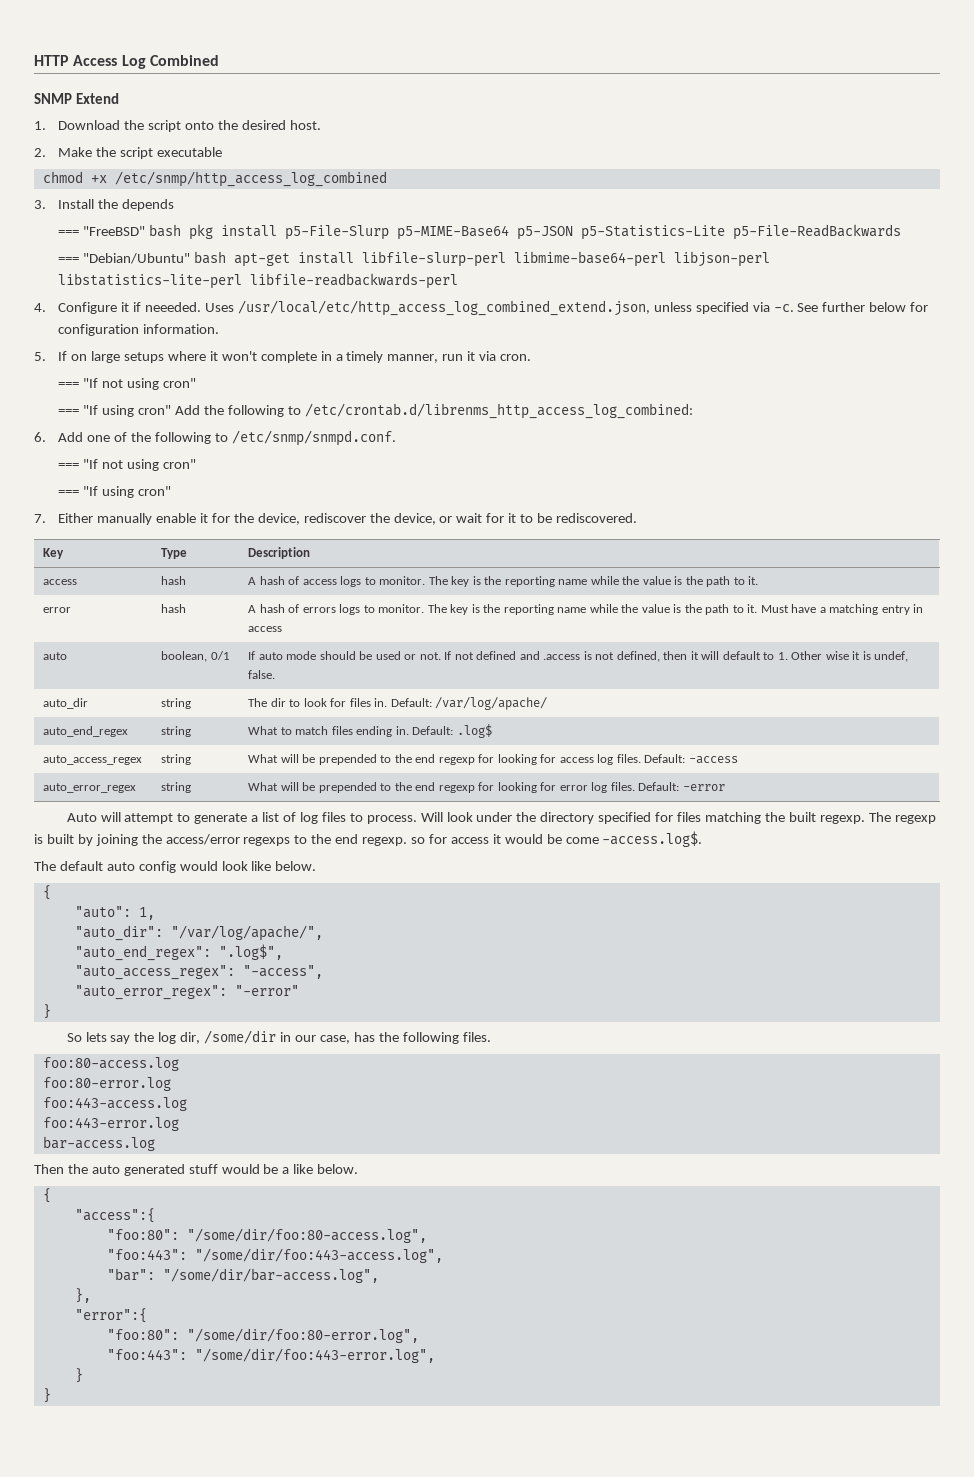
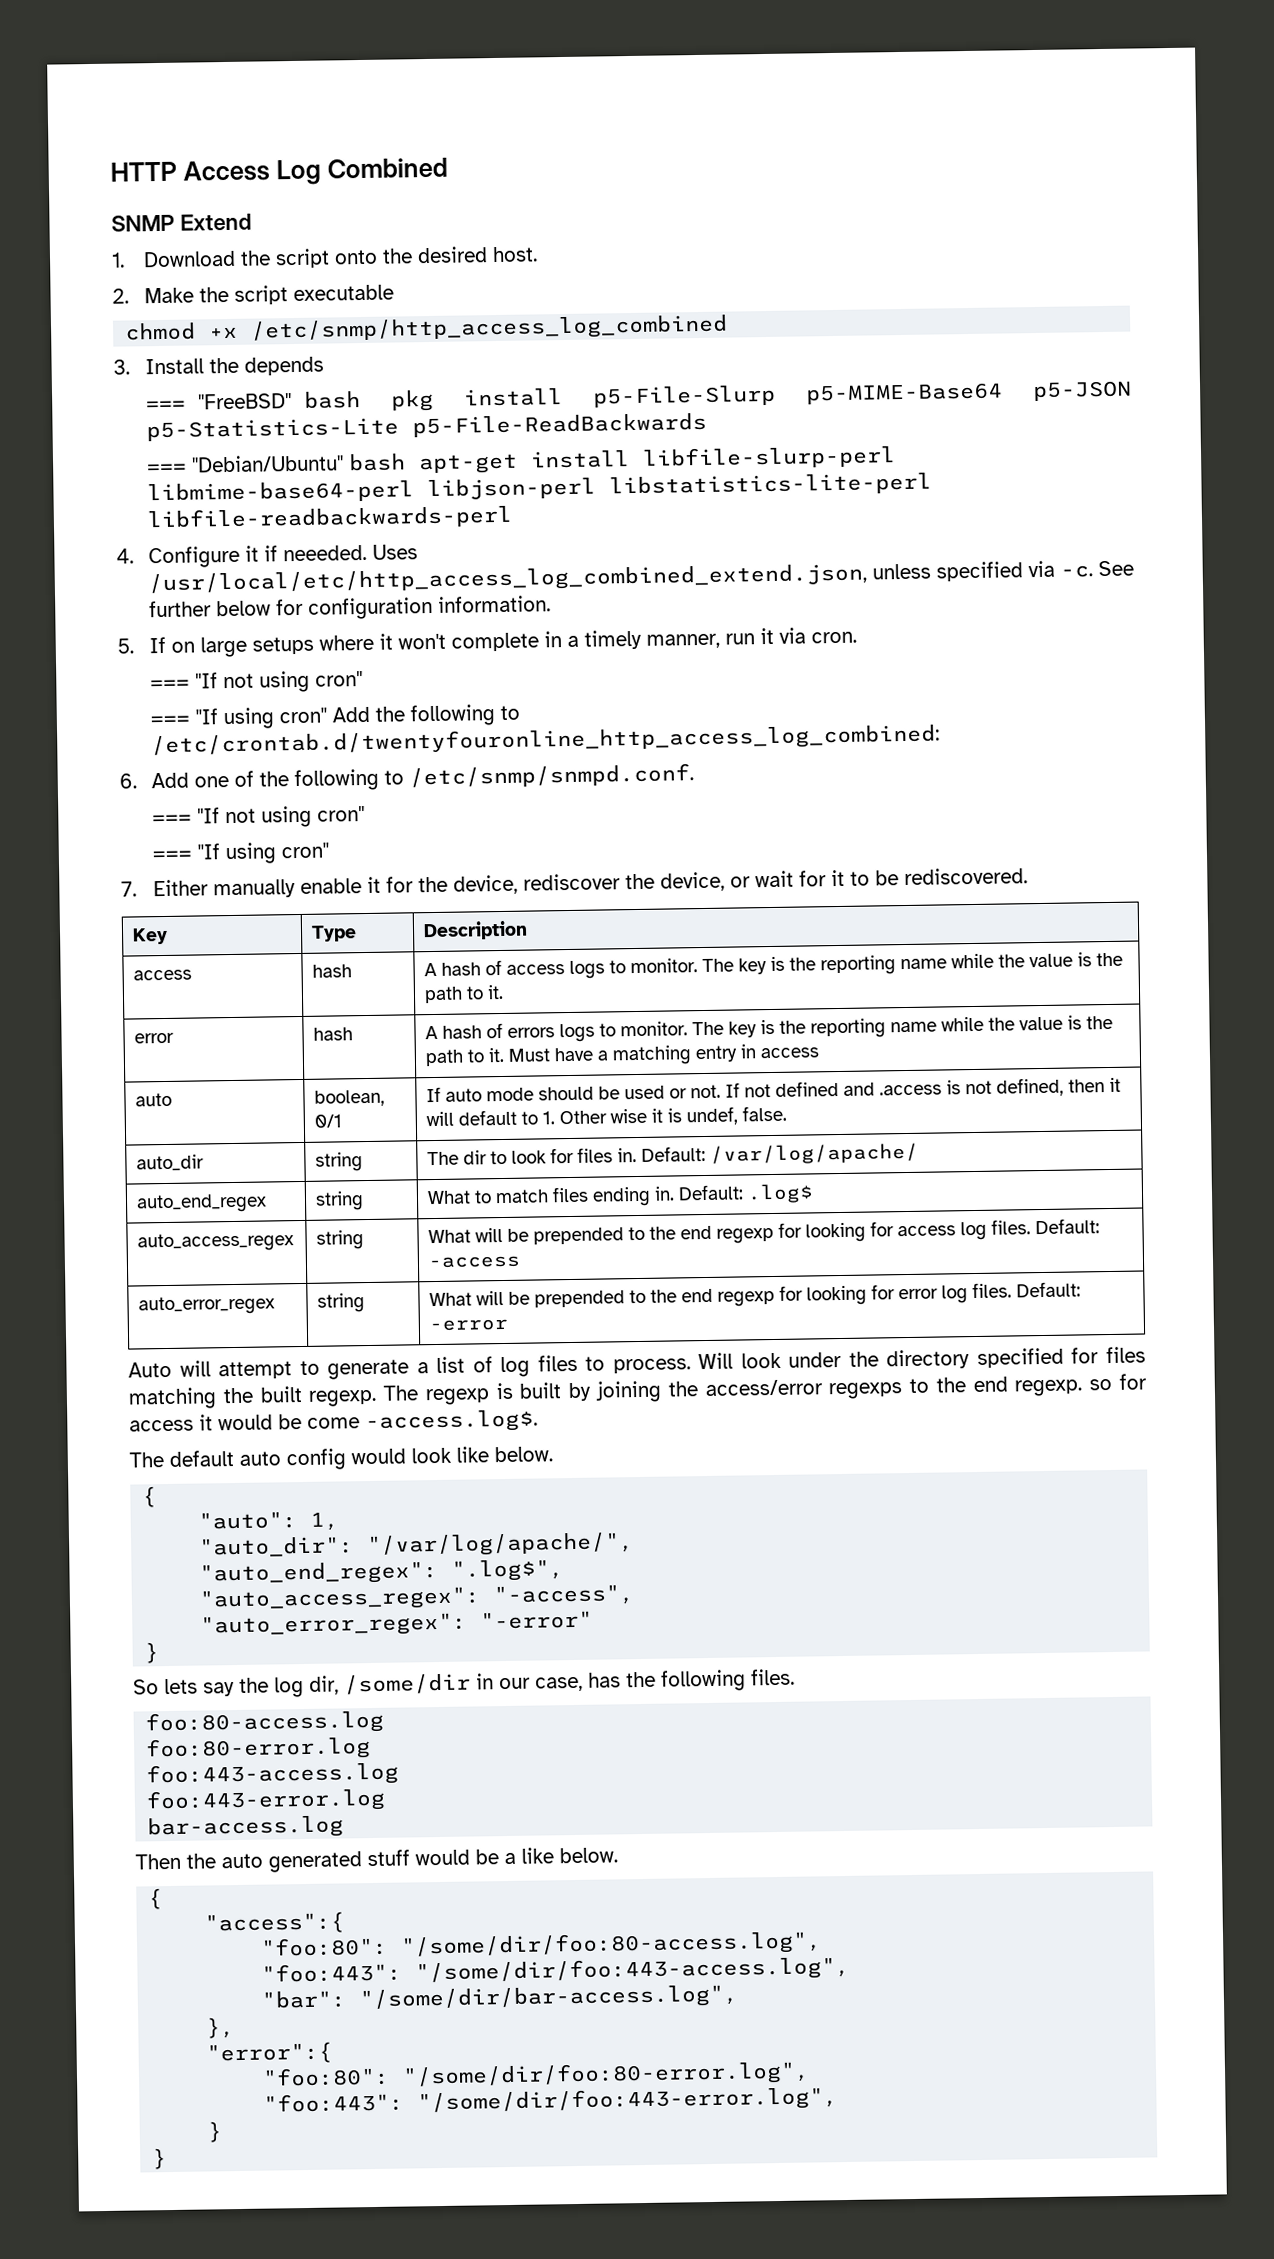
[304,403,693,419] /etc/crontab.d/librenms_http_access_log_combined: -> [150,723,940,758] /etc/crontab.d/twentyfouronline_http_access_log_combined:

